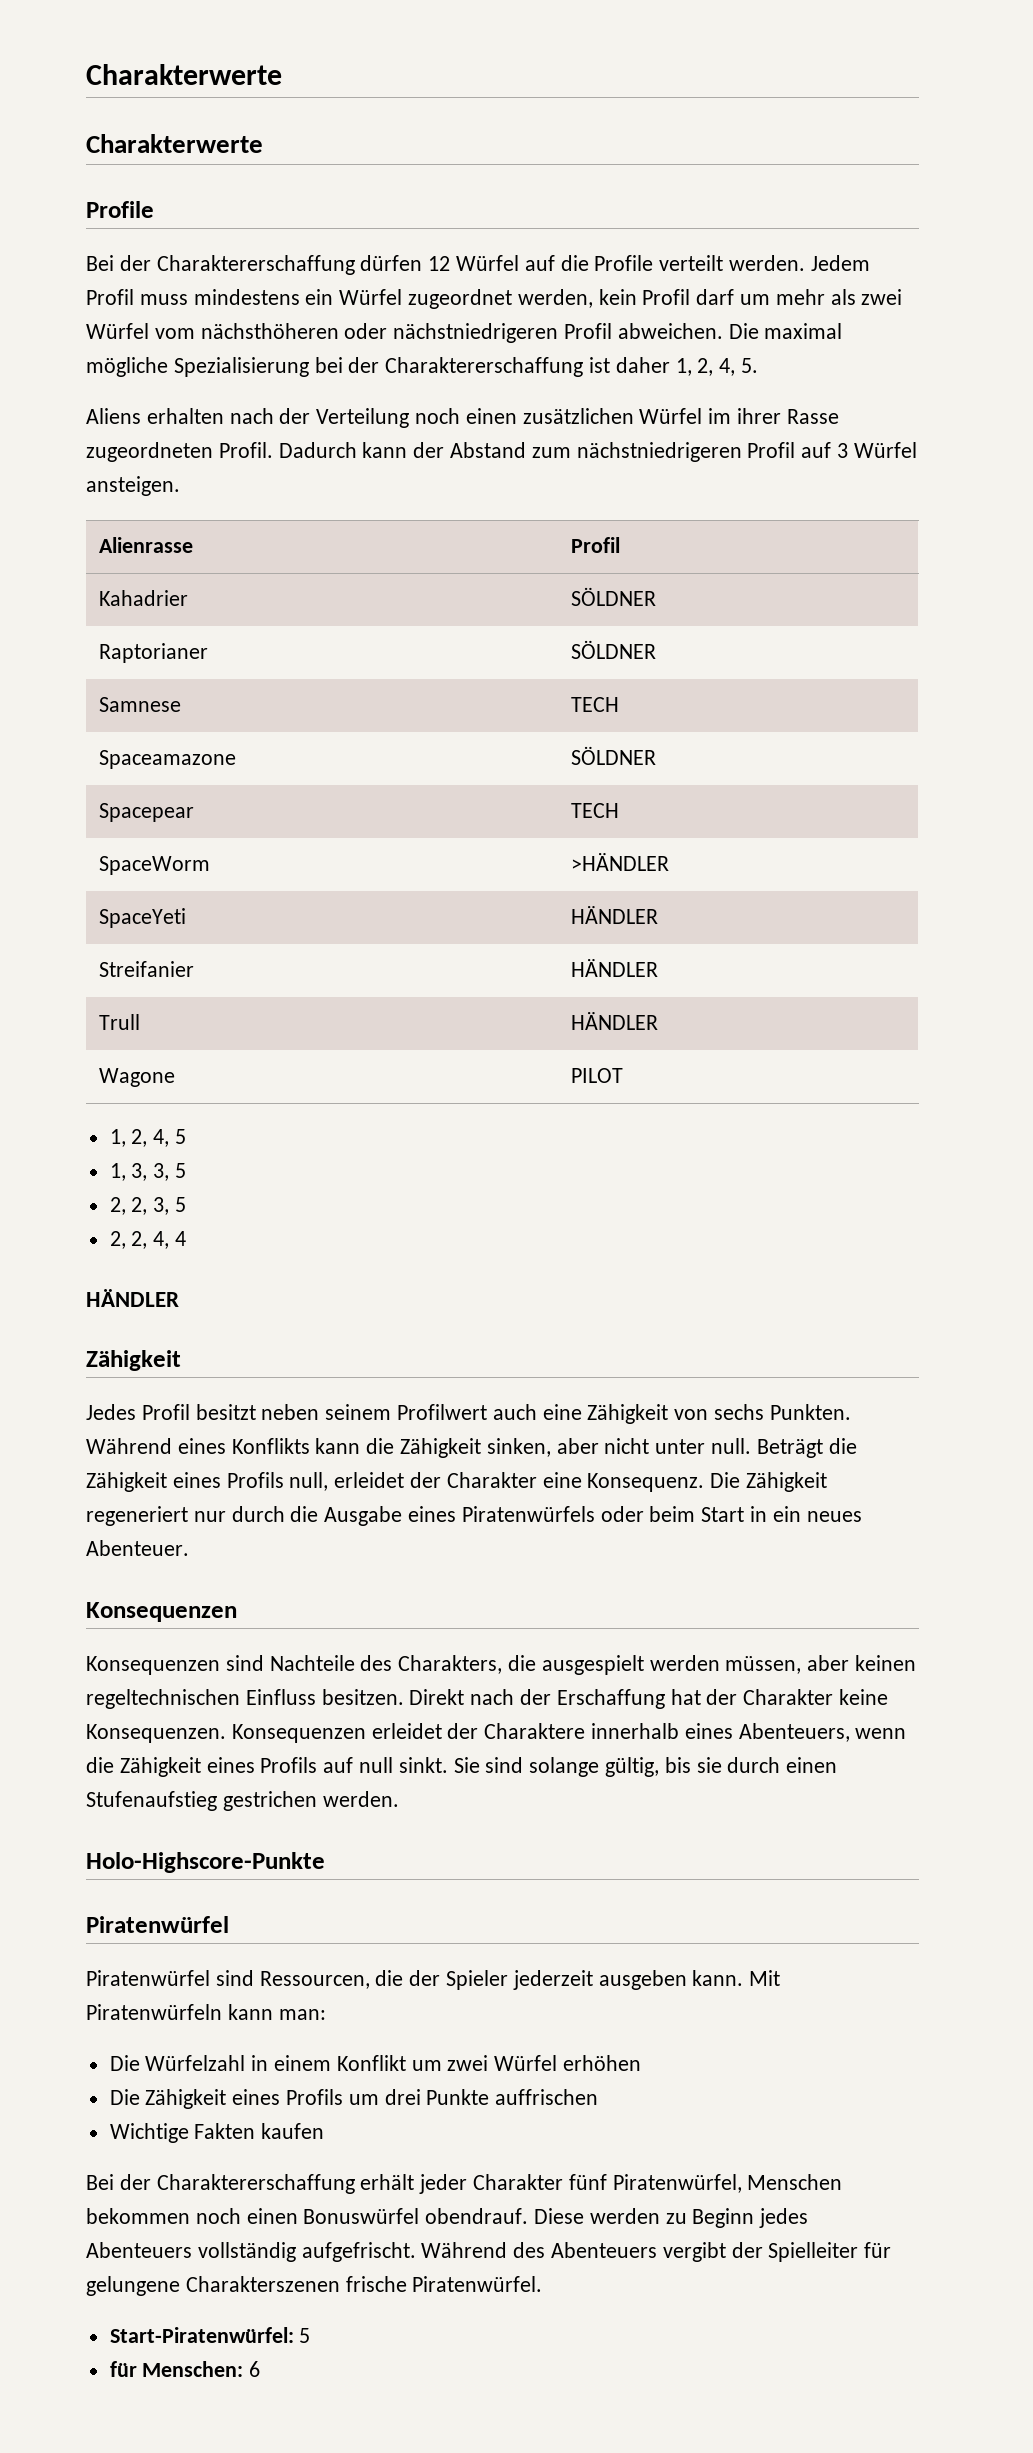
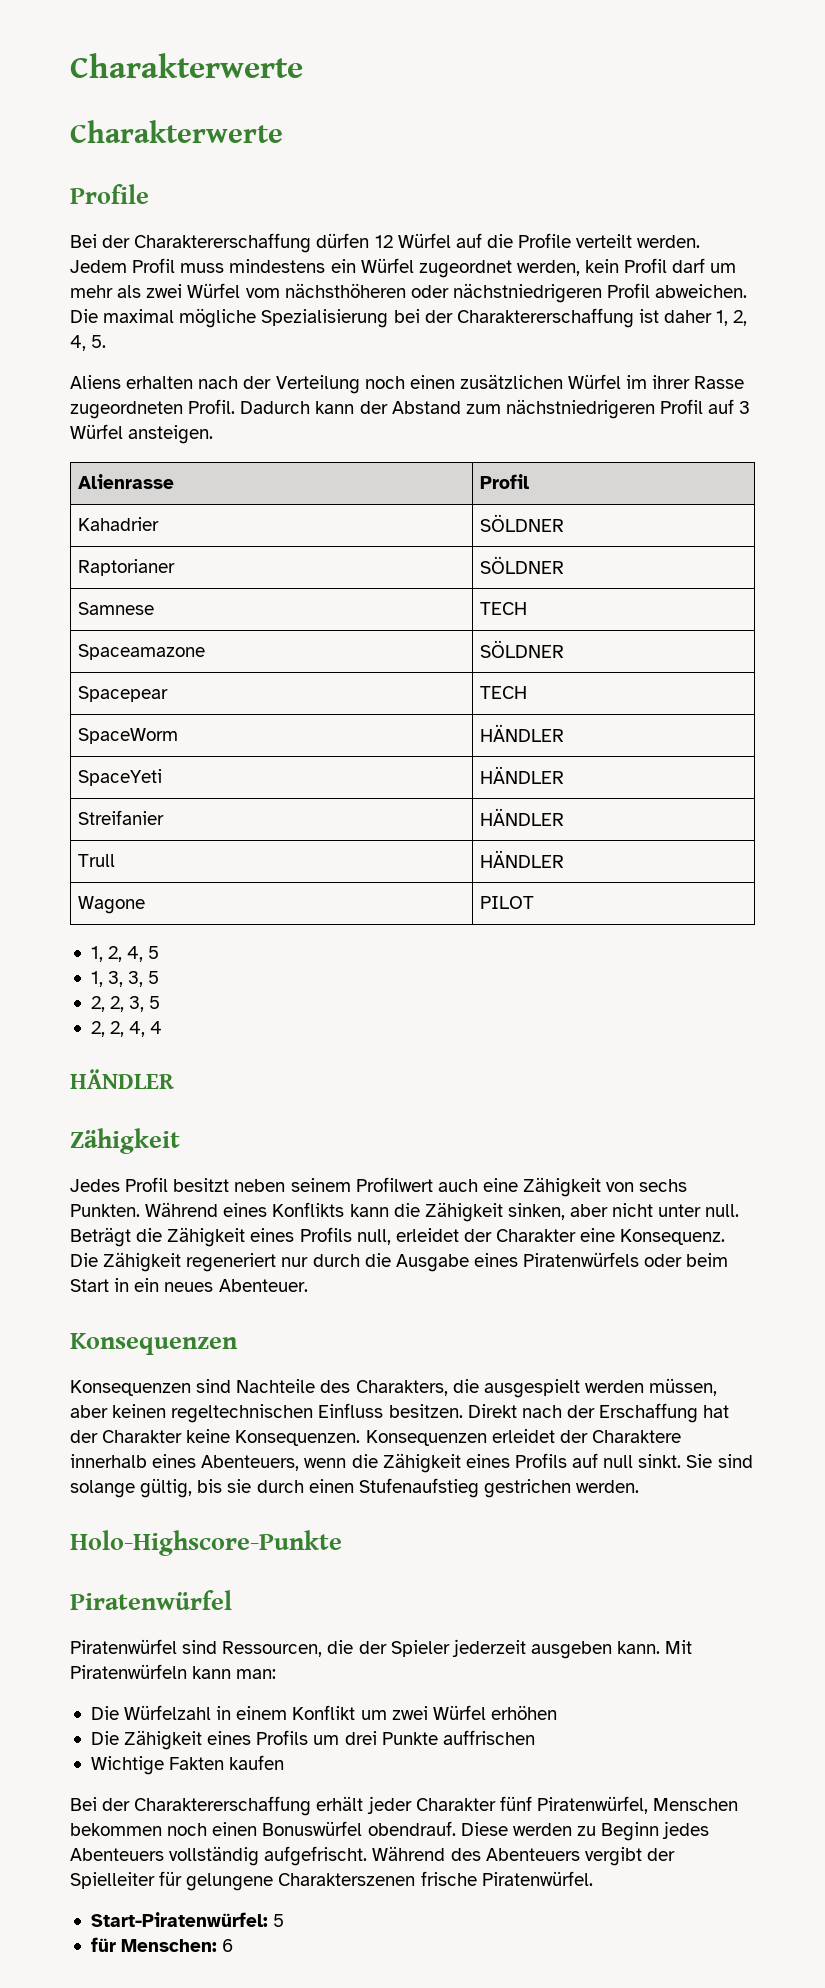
[570,853,669,871] >HÄNDLER -> [479,724,564,742] HÄNDLER

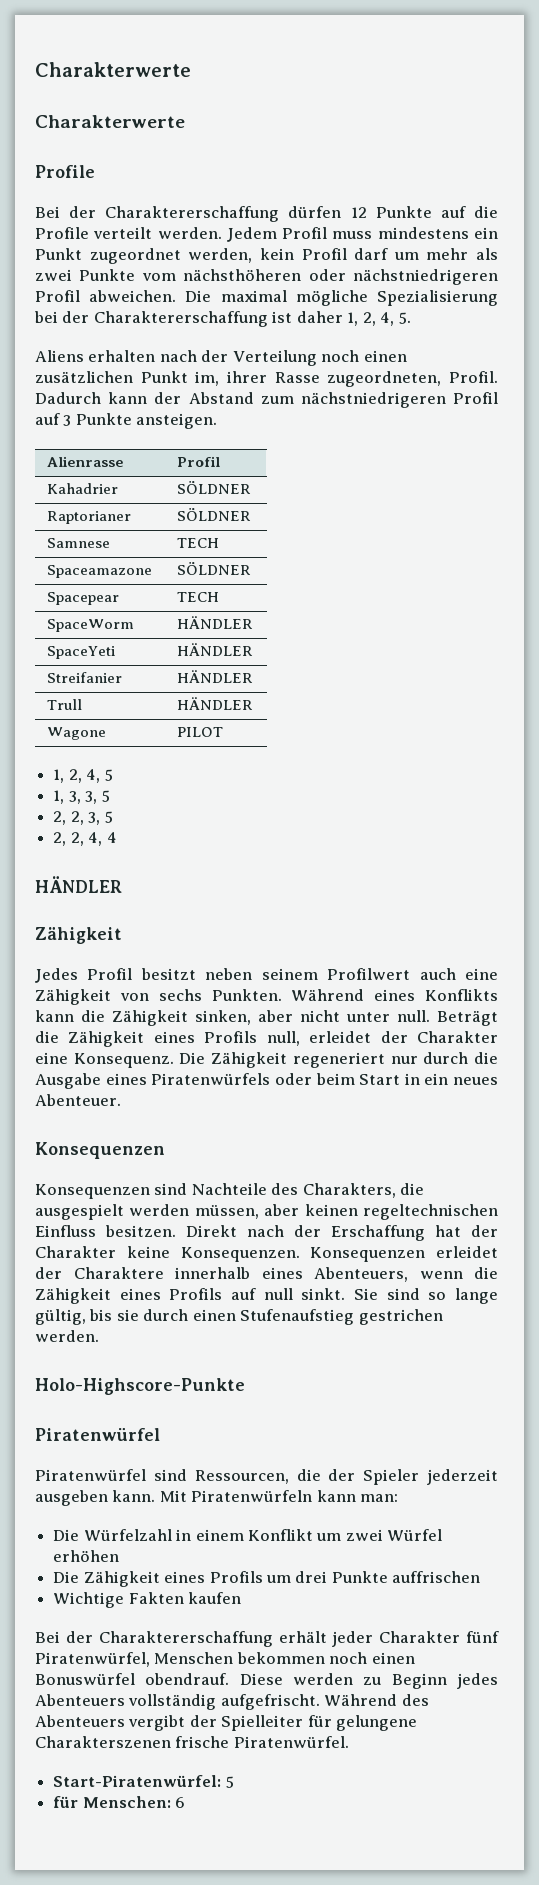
[397,233,451,248] Würfel -> [375,206,432,218] Punkte
[360,258,414,273] Würfel -> [35,248,82,260] Punkt
[187,283,241,298] Würfel -> [79,269,136,281] Punkte
[568,374,648,389] Würfel im -> [140,371,220,386] Punkt im,
[70,401,183,419] zugeordneten -> [327,371,442,387] zugeordneten,
[70,424,123,439] Würfel -> [75,413,132,425] Punkte
[70,1480,135,1498] solange -> [428,1288,499,1304] so lange

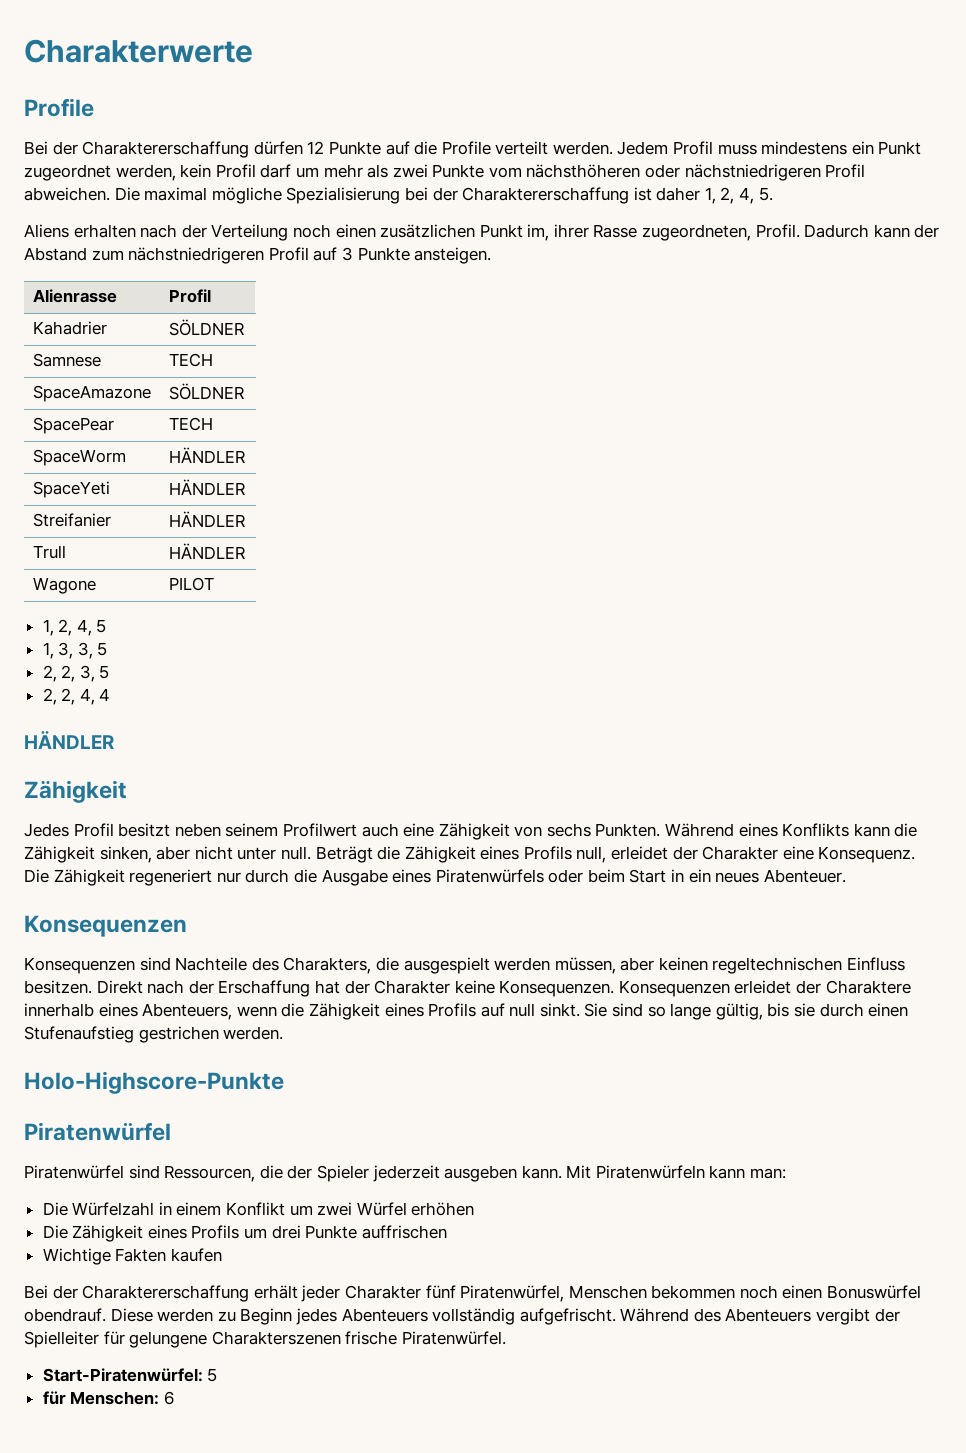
[35,62,191,77] [35,115,185,128] Charakterwerte // Charakterwerte -> [24,39,253,63] Charakterwerte
[47,511,132,524] [177,508,252,521] // Raptorianer | SÖLDNER -> (244, 327) none
[47,565,153,578] [177,562,252,575] [47,592,120,605] Spaceamazone | SÖLDNER // Spacepear -> [32,385,151,402] [168,383,244,400] [32,417,114,434] SpaceAmazone | SÖLDNER // SpacePear

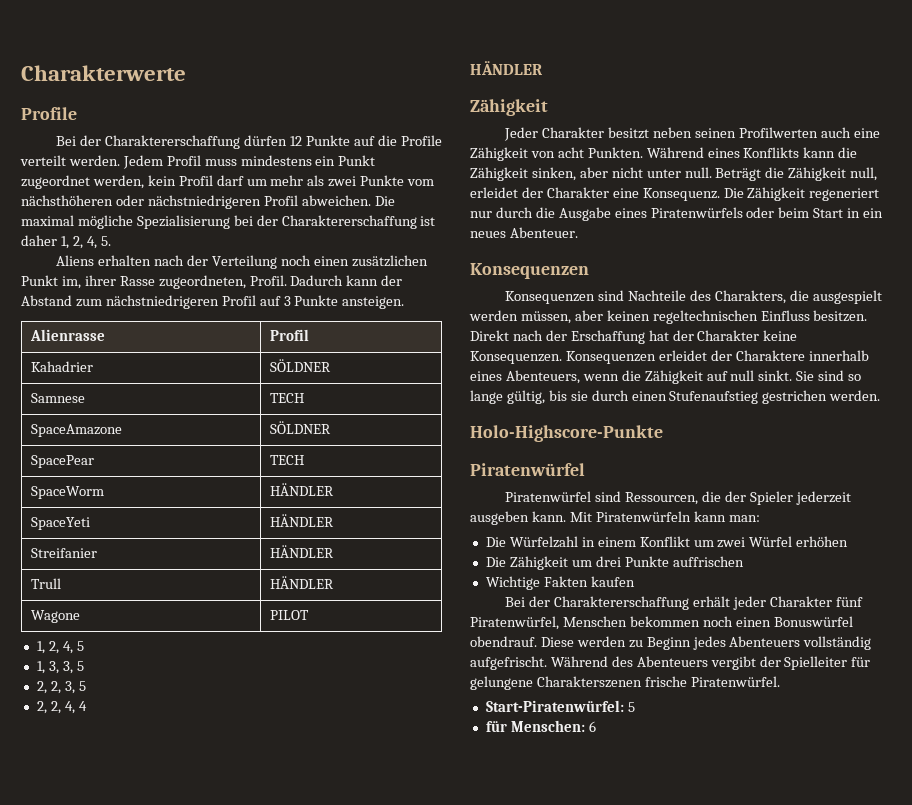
[24,823,357,837] Jedes Profil besitzt neben seinem Profilwert -> [504,127,819,141] Jeder Charakter besitzt neben seinen Profilwerten
[546,823,591,837] sechs -> [557,147,584,158] acht
[480,846,572,860] eines Profils -> (847, 174) none
[384,1003,477,1017] eines Profils -> (703, 377) none
[147,1225,240,1239] eines Profils -> (568, 563) none

